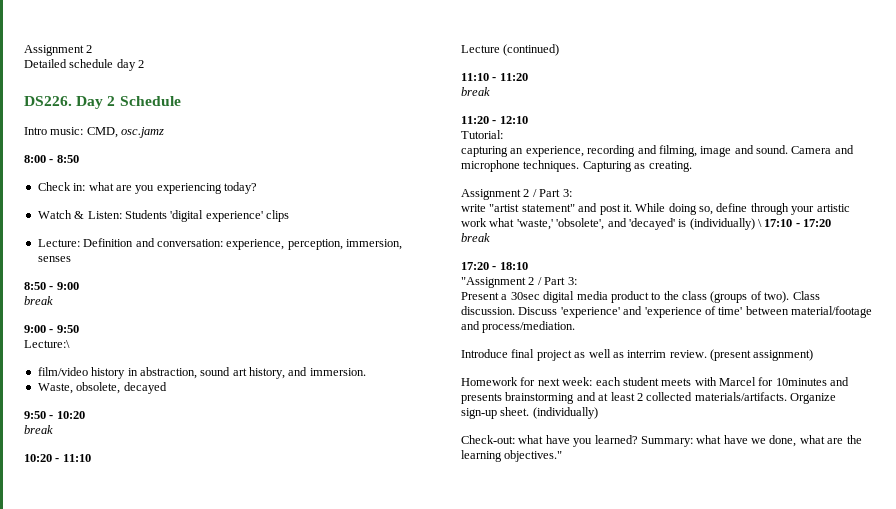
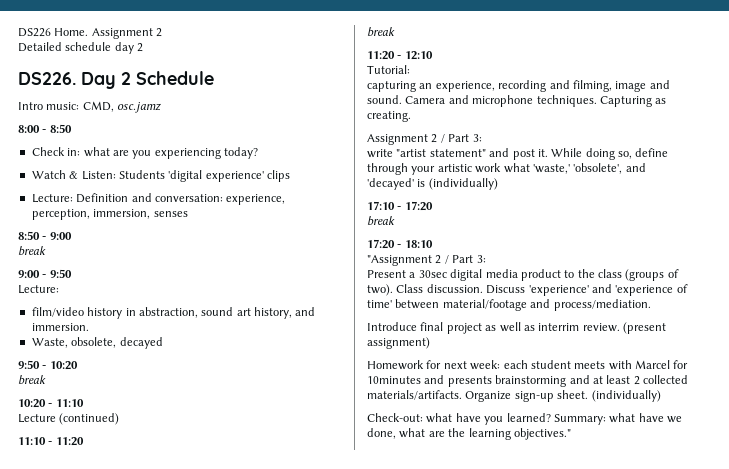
(24, 50) none -> [18,28,89,37] DS226 Home.
[24,340,70,348] Lecture:\ -> [18,285,59,294] Lecture:
[758,219,762,227] \ -> (498, 184) //

